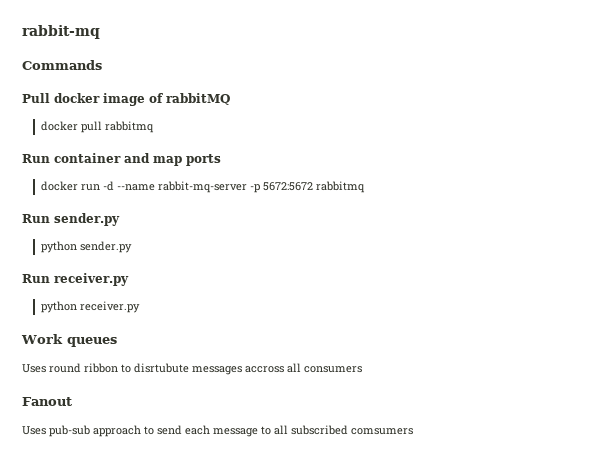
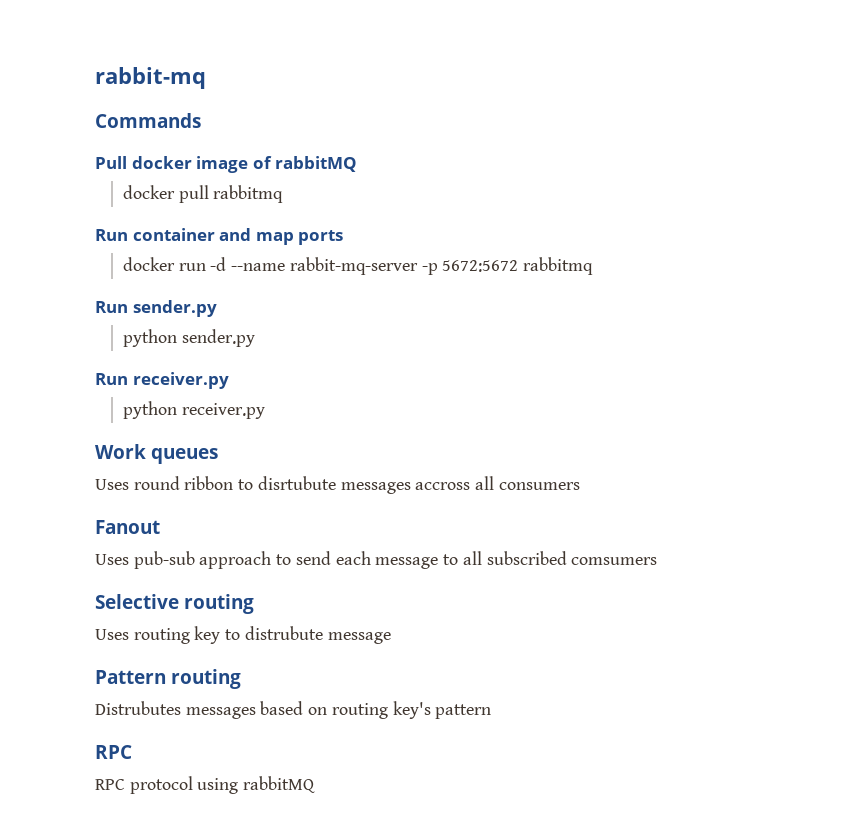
(413, 431) none -> [95,594,255,614] [95,626,391,644] [95,669,242,689] [95,701,492,719] [95,745,132,759] [95,776,316,794] // Selective routing // Uses routing key to distrubute message // Pattern routing // Distrubutes messages based on routing key's pattern // RPC // RPC protocol using rabbitMQ

